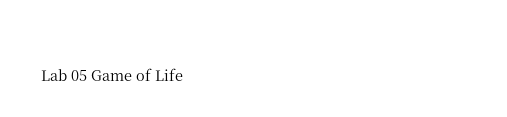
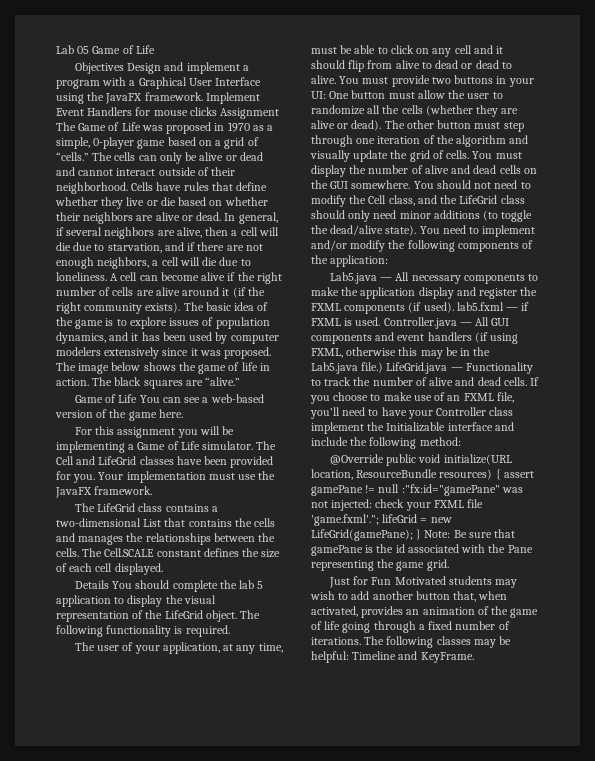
(183, 74) none -> [74,62,249,74] [56,77,262,89] [56,92,260,104] [56,107,280,119] [56,122,274,134] [56,137,259,149] [56,152,263,164] [56,167,236,176] [56,182,268,194] [55,197,268,209] [56,212,278,224] [56,227,279,239] [56,242,263,253] [56,257,251,269] [56,272,282,284] [56,287,265,298] [56,302,269,314] [56,317,270,329] [56,332,279,344] [56,347,272,359] [56,362,270,374] [56,377,241,389] [74,394,264,403] [55,409,183,421] [74,426,235,438] [56,441,277,453] [56,456,274,468] [56,471,276,483] [55,486,153,498] [74,503,218,512] [56,518,276,527] [56,533,276,545] [56,548,281,558] [56,563,163,575] [74,580,264,592] [56,595,216,607] [56,610,261,622] [56,625,230,637] [74,642,283,654] [311,45,504,57] [311,60,512,72] [311,75,534,87] [311,90,503,99] [311,105,519,117] [311,120,524,132] [311,135,529,147] [310,150,522,162] [311,165,537,177] [311,180,531,189] [311,195,525,207] [311,210,533,222] [311,225,536,237] [311,240,534,252] [311,255,389,267] [329,272,539,284] [311,287,538,299] [311,302,530,314] [311,317,510,329] [311,332,519,344] [311,347,491,359] [311,362,533,374] [311,377,540,386] [310,392,514,404] [310,407,514,419] [311,422,514,434] [311,437,461,449] [329,454,512,466] [311,469,534,480] [311,484,523,496] [311,499,484,511] [311,514,452,526] [311,529,516,541] [311,544,533,556] [311,559,449,571] [328,576,518,588] [310,591,508,602] [311,606,539,618] [311,621,510,633] [311,636,512,648] [311,651,474,663] // Objectives Design and implement a program with a Graphical User Interface using the JavaFX framework. Implement Event Handlers for mouse clicks Assignment The Game of Life was proposed in 1970 as a simple, 0-player game based on a grid of “cells.” The cells can only be alive or dead and cannot interact outside of their neighborhood. Cells have rules that define whether they live or die based on whether their neighbors are alive or dead. In general, if several neighbors are alive, then a cell will die due to starvation, and if there are not enough neighbors, a cell will die due to loneliness. A cell can become alive if the right number of cells are alive around it (if the right community exists). The basic idea of the game is to explore issues of population dynamics, and it has been used by computer modelers extensively since it was proposed. The image below shows the game of life in action. The black squares are “alive.” // Game of Life You can see a web-based version of the game here. // For this assignment you will be implementing a Game of Life simulator. The Cell and LifeGrid classes have been provided for you. Your implementation must use the JavaFX framework. // The LifeGrid class contains a two-dimensional List that contains the cells and manages the relationships between the cells. The Cell.SCALE constant defines the size of each cell displayed. // Details You should complete the lab 5 application to display the visual representation of the LifeGrid object. The following functionality is required. // The user of your application, at any time, must be able to click on any cell and it should flip from alive to dead or dead to alive. You must provide two buttons in your UI: One button must allow the user to randomize all the cells (whether they are alive or dead). The other button must step through one iteration of the algorithm and visually update the grid of cells. You must display the number of alive and dead cells on the GUI somewhere. You should not need to modify the Cell class, and the LifeGrid class should only need minor additions (to toggle the dead/alive state). You need to implement and/or modify the following components of the application: // Lab5.java — All necessary components to make the application display and register the FXML components (if used). lab5.fxml — if FXML is used. Controller.java — All GUI components and event handlers (if using FXML, otherwise this may be in the Lab5.java file.) LifeGrid.java — Functionality to track the number of alive and dead cells. If you choose to make use of an FXML file, you’ll need to have your Controller class implement the Initializable interface and include the following method: // @Override public void initialize(URL location, ResourceBundle resources) { assert gamePane != null :"fx:id="gamePane" was not injected: check your FXML file 'game.fxml'."; lifeGrid = new LifeGrid(gamePane); } Note: Be sure that gamePane is the id associated with the Pane representing the game grid. // Just for Fun Motivated students may wish to add another button that, when activated, provides an animation of the game of life going through a fixed number of iterations. The following classes may be helpful: Timeline and KeyFrame.

